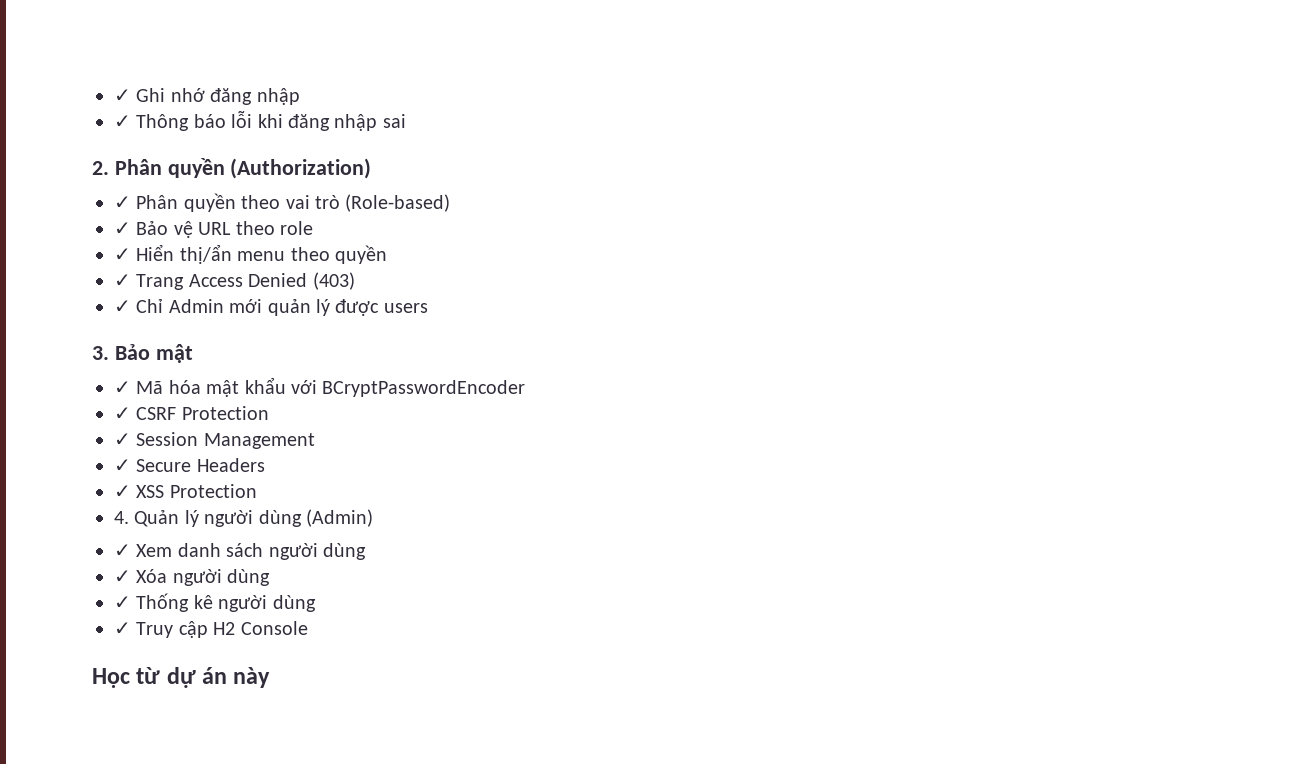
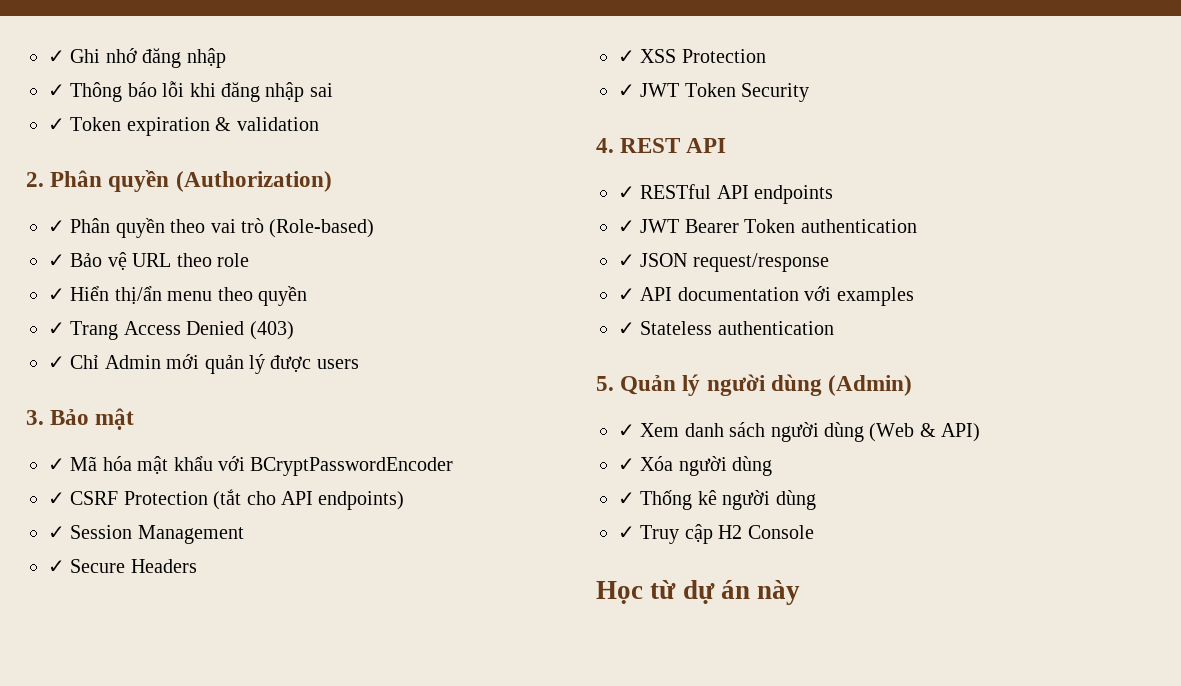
(406, 121) none -> [48,117,319,136] // ✓ Token expiration & validation
(269, 413) none -> [213,489,405,510] (tắt cho API endpoints)
[114,511,129,524] 4. -> [618,83,810,102] [596,138,727,153] [618,184,834,204] [618,219,917,233] [618,253,829,272] [618,286,914,306] [618,321,834,335] [596,376,614,391] ✓ JWT Token Security // 4. REST API // ✓ RESTful API endpoints // ✓ JWT Bearer Token authentication // ✓ JSON request/response // ✓ API documentation với examples // ✓ Stateless authentication // 5.
(366, 551) none -> [869,423,981,442] (Web & API)

